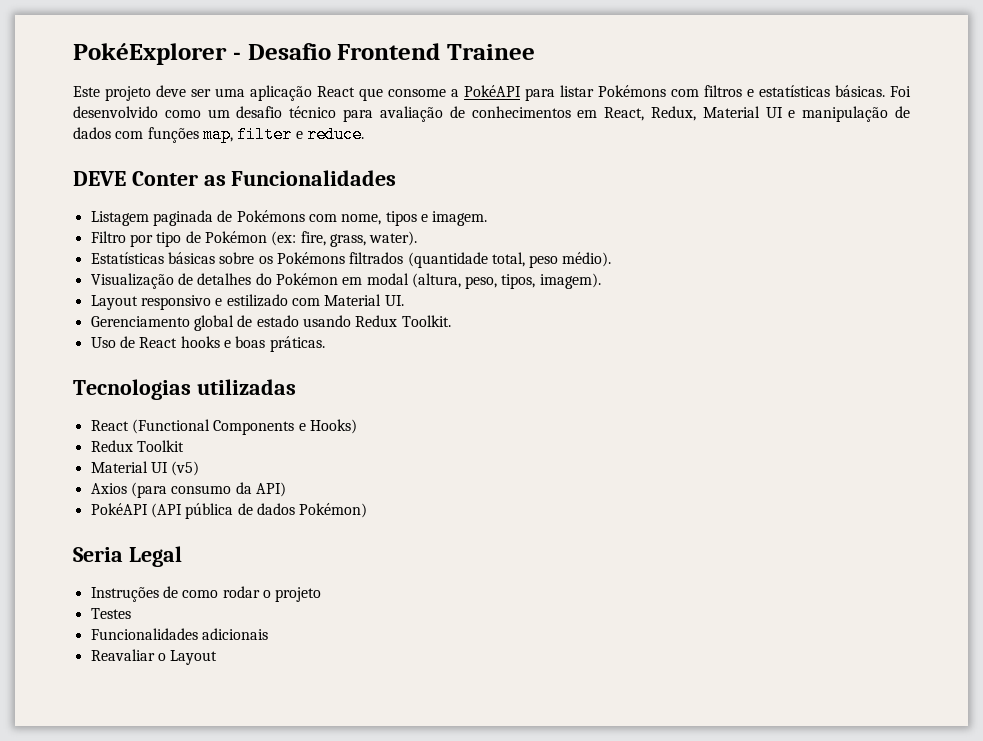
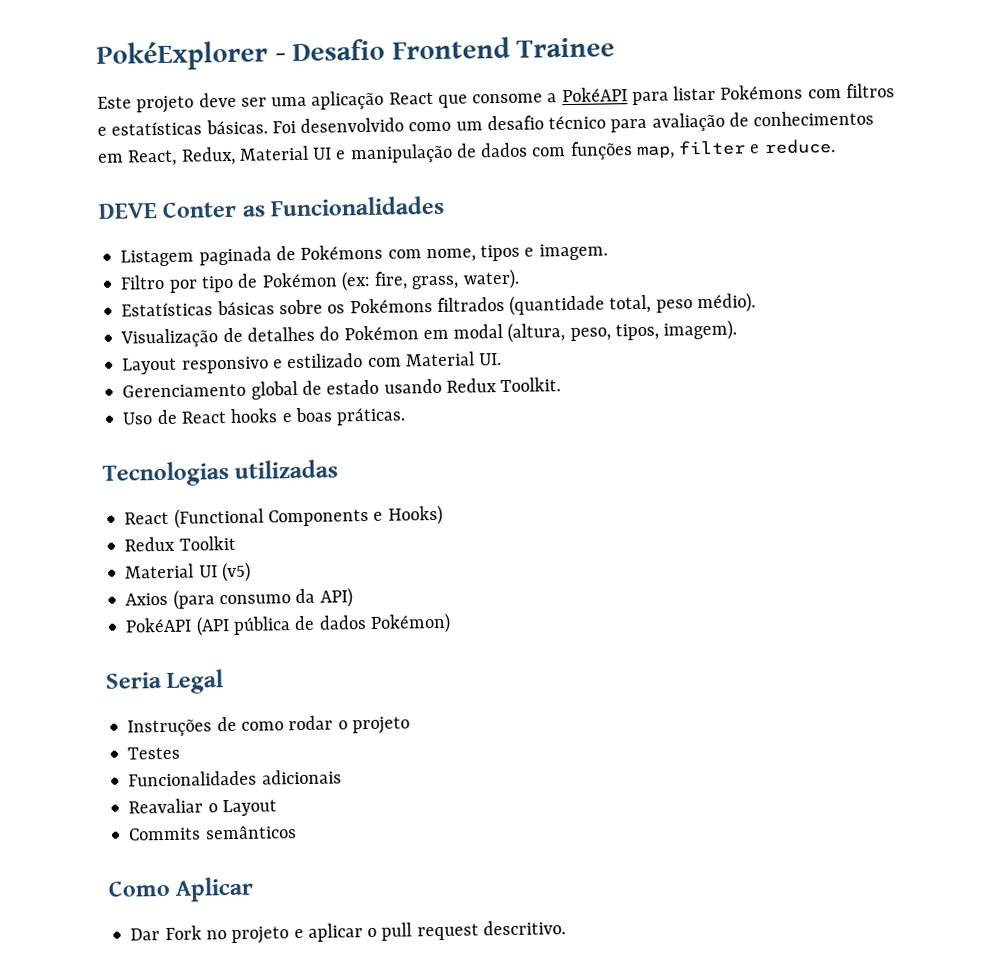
(218, 657) none -> [128,825,297,841] [108,876,255,902] [130,920,566,945] // Commits semânticos // Como Aplicar // Dar Fork no projeto e aplicar o pull request descritivo.

